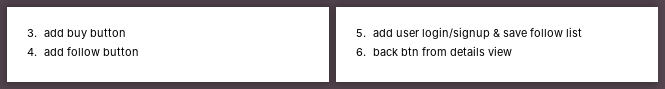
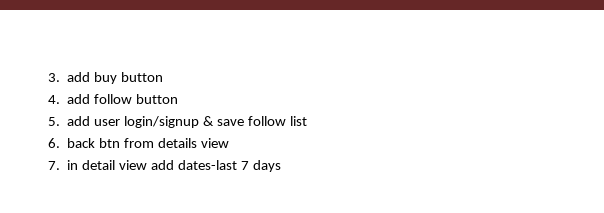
(513, 51) none -> [48,160,281,172] // 7. in detail view add dates-last 7 days

